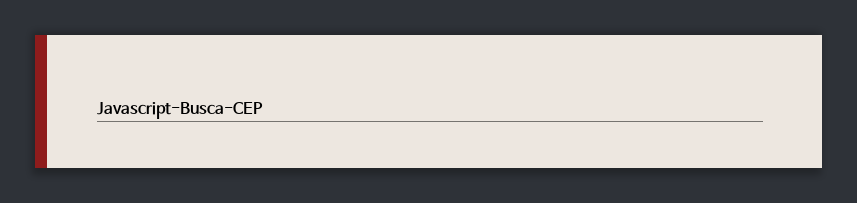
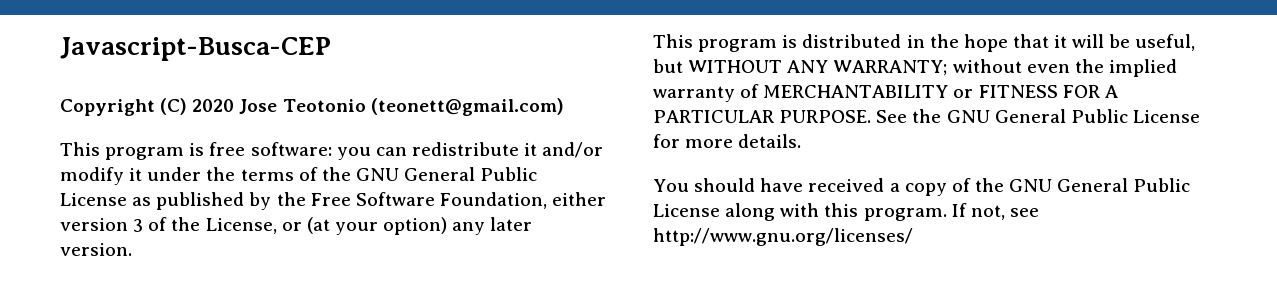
(263, 110) none -> [60,98,564,116] [60,142,604,160] [60,167,538,185] [60,192,607,210] [60,217,533,235] [60,243,132,256] [653,34,1196,52] [653,59,1177,77] [653,84,1118,102] [653,109,1200,123] [653,134,802,148] [653,178,1191,196] [653,203,1039,221] [653,228,913,246] // Copyright (C) 2020 Jose Teotonio (teonett@gmail.com) // This program is free software: you can redistribute it and/or modify it under the terms of the GNU General Public License as published by the Free Software Foundation, either version 3 of the License, or (at your option) any later version. // This program is distributed in the hope that it will be useful, but WITHOUT ANY WARRANTY; without even the implied warranty of MERCHANTABILITY or FITNESS FOR A PARTICULAR PURPOSE. See the GNU General Public License for more details. // You should have received a copy of the GNU General Public License along with this program. If not, see http://www.gnu.org/licenses/

